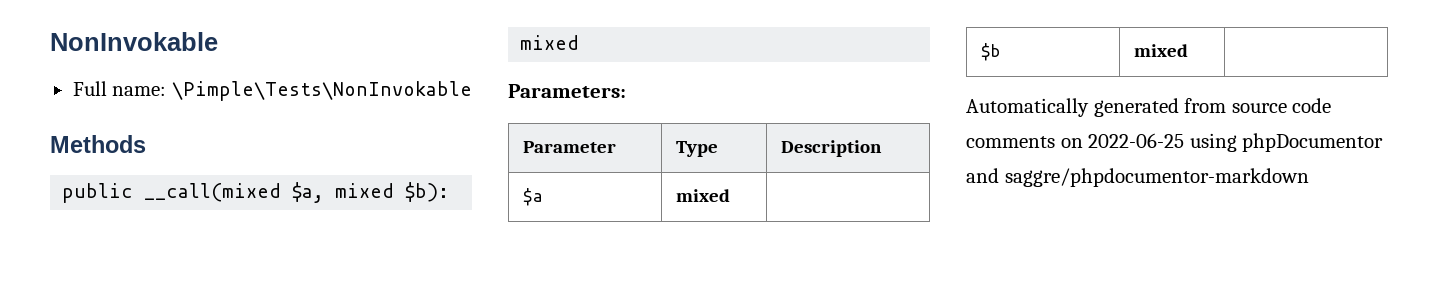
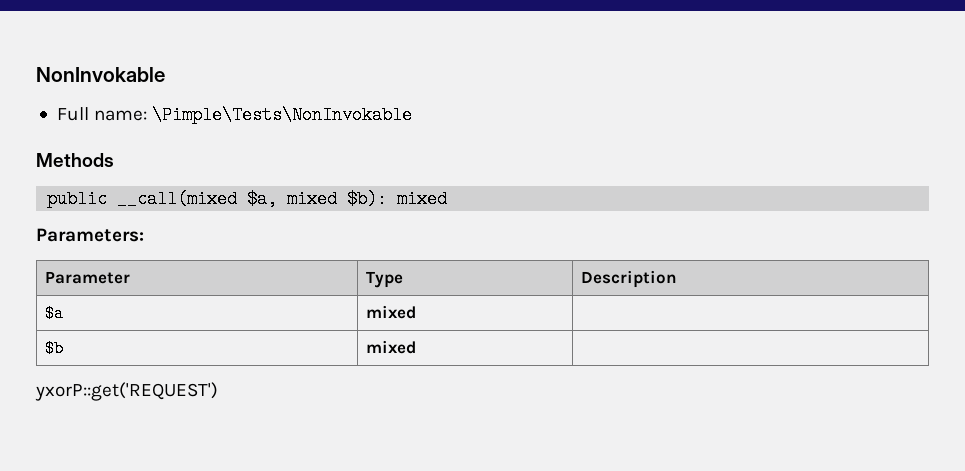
[966,98,1332,117] [966,133,1384,152] [966,168,1309,187] Automatically generated from source code comments on 2022-06-25 using phpDocumentor and saggre/phpdocumentor-markdown -> [35,382,218,401] yxorP::get('REQUEST')

